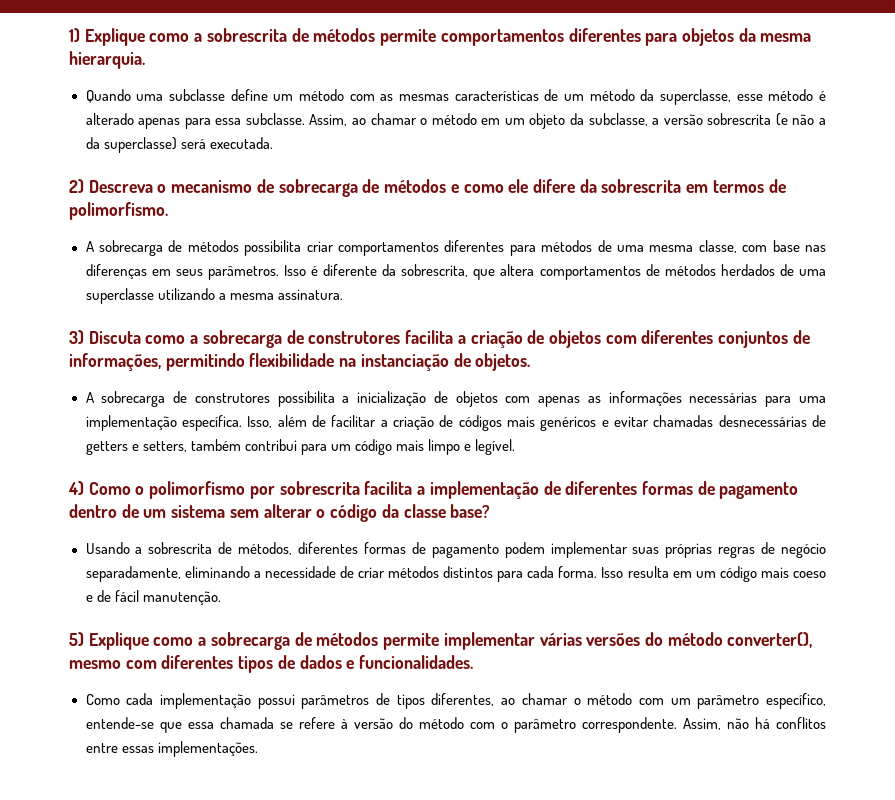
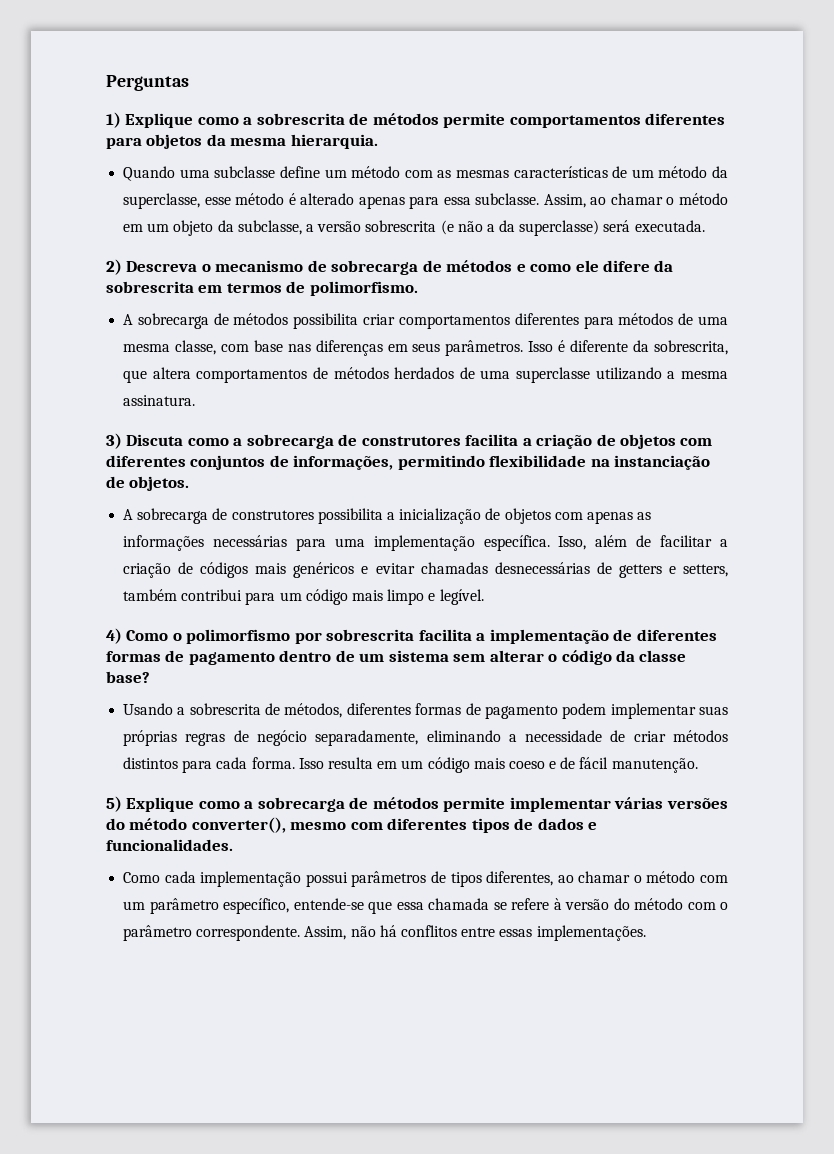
(69, 35) none -> [106,75,189,91] Perguntas //

